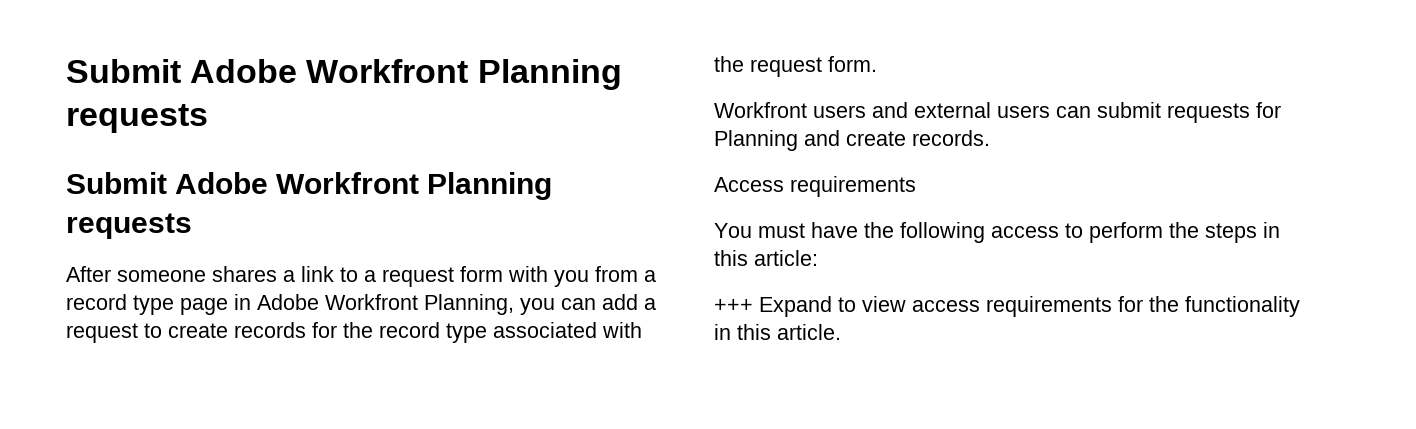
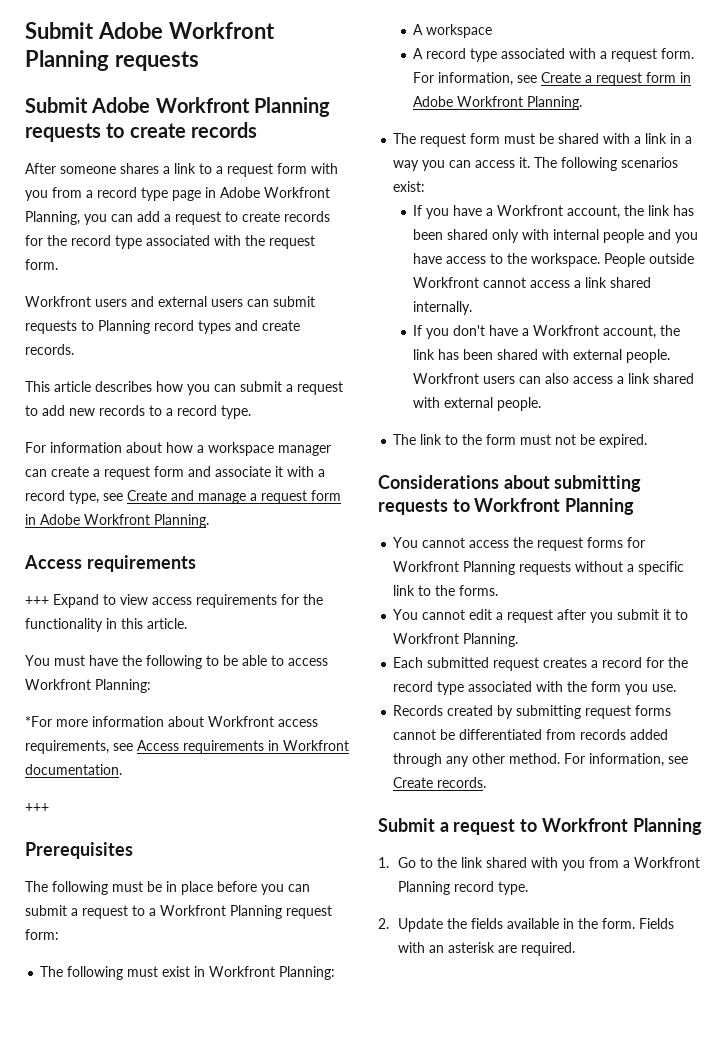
(192, 226) none -> [106,122,257,138] to create records
[1256,102,1281,118] [714,130,798,151] for Planning -> [81,320,231,334] to Planning record types
[714,176,916,197] [714,222,1280,243] [714,250,818,266] Access requirements // You must have the following access to perform the steps in this article: -> [25,381,343,395] [25,405,251,419] [25,442,331,456] [25,466,325,480] [25,490,341,504] [25,514,209,528] [24,555,196,572] This article describes how you can submit a request to add new records to a record type. // For information about how a workspace manager can create a request form and associate it with a record type, see Create and manage a request form in Adobe Workfront Planning. // Access requirements
(841, 332) none -> [25,655,328,669] [25,679,151,693] [25,716,318,727] [25,740,349,754] [25,764,122,775] [25,803,49,812] [25,842,133,859] [25,881,310,895] [25,905,332,919] [25,929,59,940] [40,966,336,980] [413,24,493,38] [413,48,695,62] [413,72,692,86] [413,96,583,110] [393,133,693,147] [393,157,679,171] [393,181,426,192] [413,205,695,219] [413,229,699,243] [413,253,695,267] [413,277,652,288] [413,301,473,315] [413,325,681,339] [413,349,671,363] [413,373,695,384] [413,397,542,411] [393,434,648,448] [378,475,642,492] [378,498,635,515] [393,537,646,551] [393,561,685,575] [393,585,499,596] [393,609,689,623] [393,633,519,647] [393,657,689,671] [393,681,677,695] [393,705,672,719] [393,729,669,740] [393,753,689,767] [393,777,487,788] [378,818,702,835] [378,857,700,871] [397,881,528,895] [378,918,674,932] [397,942,575,956] // You must have the following to be able to access Workfront Planning: // *For more information about Workfront access requirements, see Access requirements in Workfront documentation. // +++ // Prerequisites // The following must be in place before you can submit a request to a Workfront Planning request form: // The following must exist in Workfront Planning: // A workspace // A record type associated with a request form. For information, see Create a request form in Adobe Workfront Planning. // The request form must be shared with a link in a way you can access it. The following scenarios exist: // If you have a Workfront account, the link has been shared only with internal people and you have access to the workspace. People outside Workfront cannot access a link shared internally. // If you don't have a Workfront account, the link has been shared with external people. Workfront users can also access a link shared with external people. // The link to the form must not be expired. // Considerations about submitting requests to Workfront Planning // You cannot access the request forms for Workfront Planning requests without a specific link to the forms. // You cannot edit a request after you submit it to Workfront Planning. // Each submitted request creates a record for the record type associated with the form you use. // Records created by submitting request forms cannot be differentiated from records added through any other method. For information, see Create records. // Submit a request to Workfront Planning // 1. Go to the link shared with you from a Workfront Planning record type. // 2. Update the fields available in the form. Fields with an asterisk are required.

